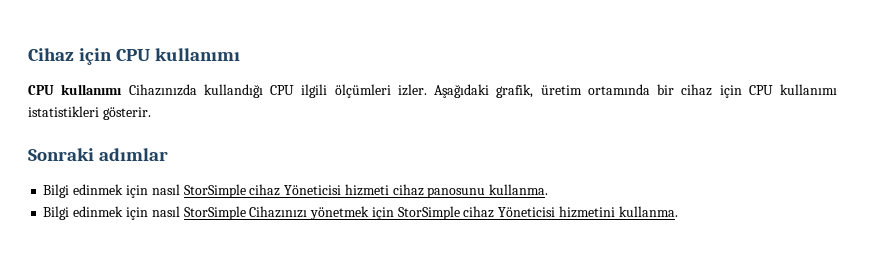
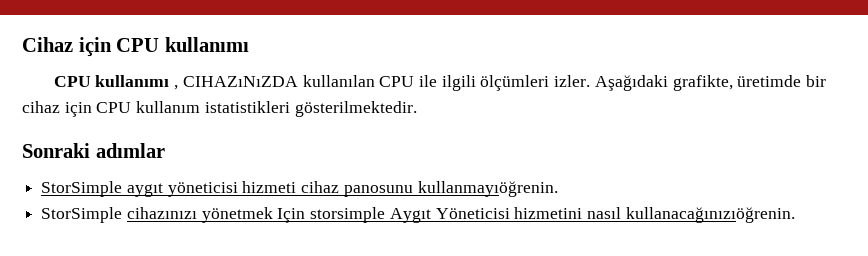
[128,84,294,98] Cihazınızda kullandığı CPU -> [174,75,438,90] , CIHAZıNıZDA kullanılan CPU ile
[496,84,650,98] grafik, üretim ortamında -> [672,75,802,91] grafikte, üretimde
[780,84,837,95] [28,106,151,120] kullanımı istatistikleri gösterir. -> [136,101,417,117] kullanım istatistikleri gösterilmektedir.
[43,184,549,198] [43,206,678,220] Bilgi edinmek için nasıl StorSimple cihaz Yöneticisi hizmeti cihaz panosunu kullanma. // Bilgi edinmek için nasıl StorSimple Cihazınızı yönetmek için StorSimple cihaz Yöneticisi hizmetini kullanma. -> [41,181,558,197] [41,207,795,223] StorSimple aygıt yöneticisi hizmeti cihaz panosunu kullanmayıöğrenin. // StorSimple cihazınızı yönetmek Için storsimple Aygıt Yöneticisi hizmetini nasıl kullanacağınızıöğrenin.

